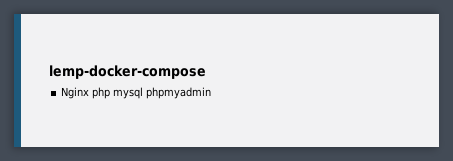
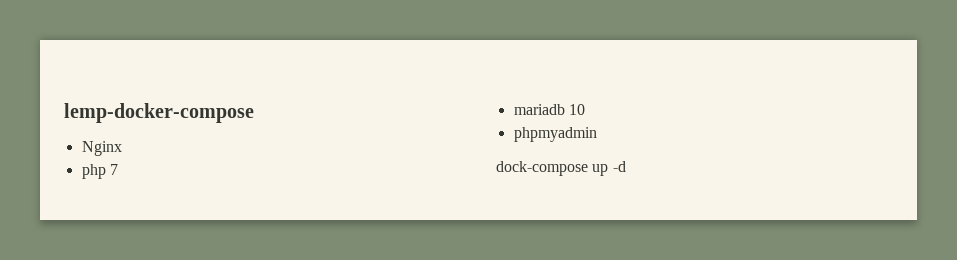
[92,87,212,99] php mysql phpmyadmin -> [81,164,118,179] [513,104,585,115] [513,127,597,142] [496,161,626,176] // php 7 // mariadb 10 // phpmyadmin // dock-compose up -d

